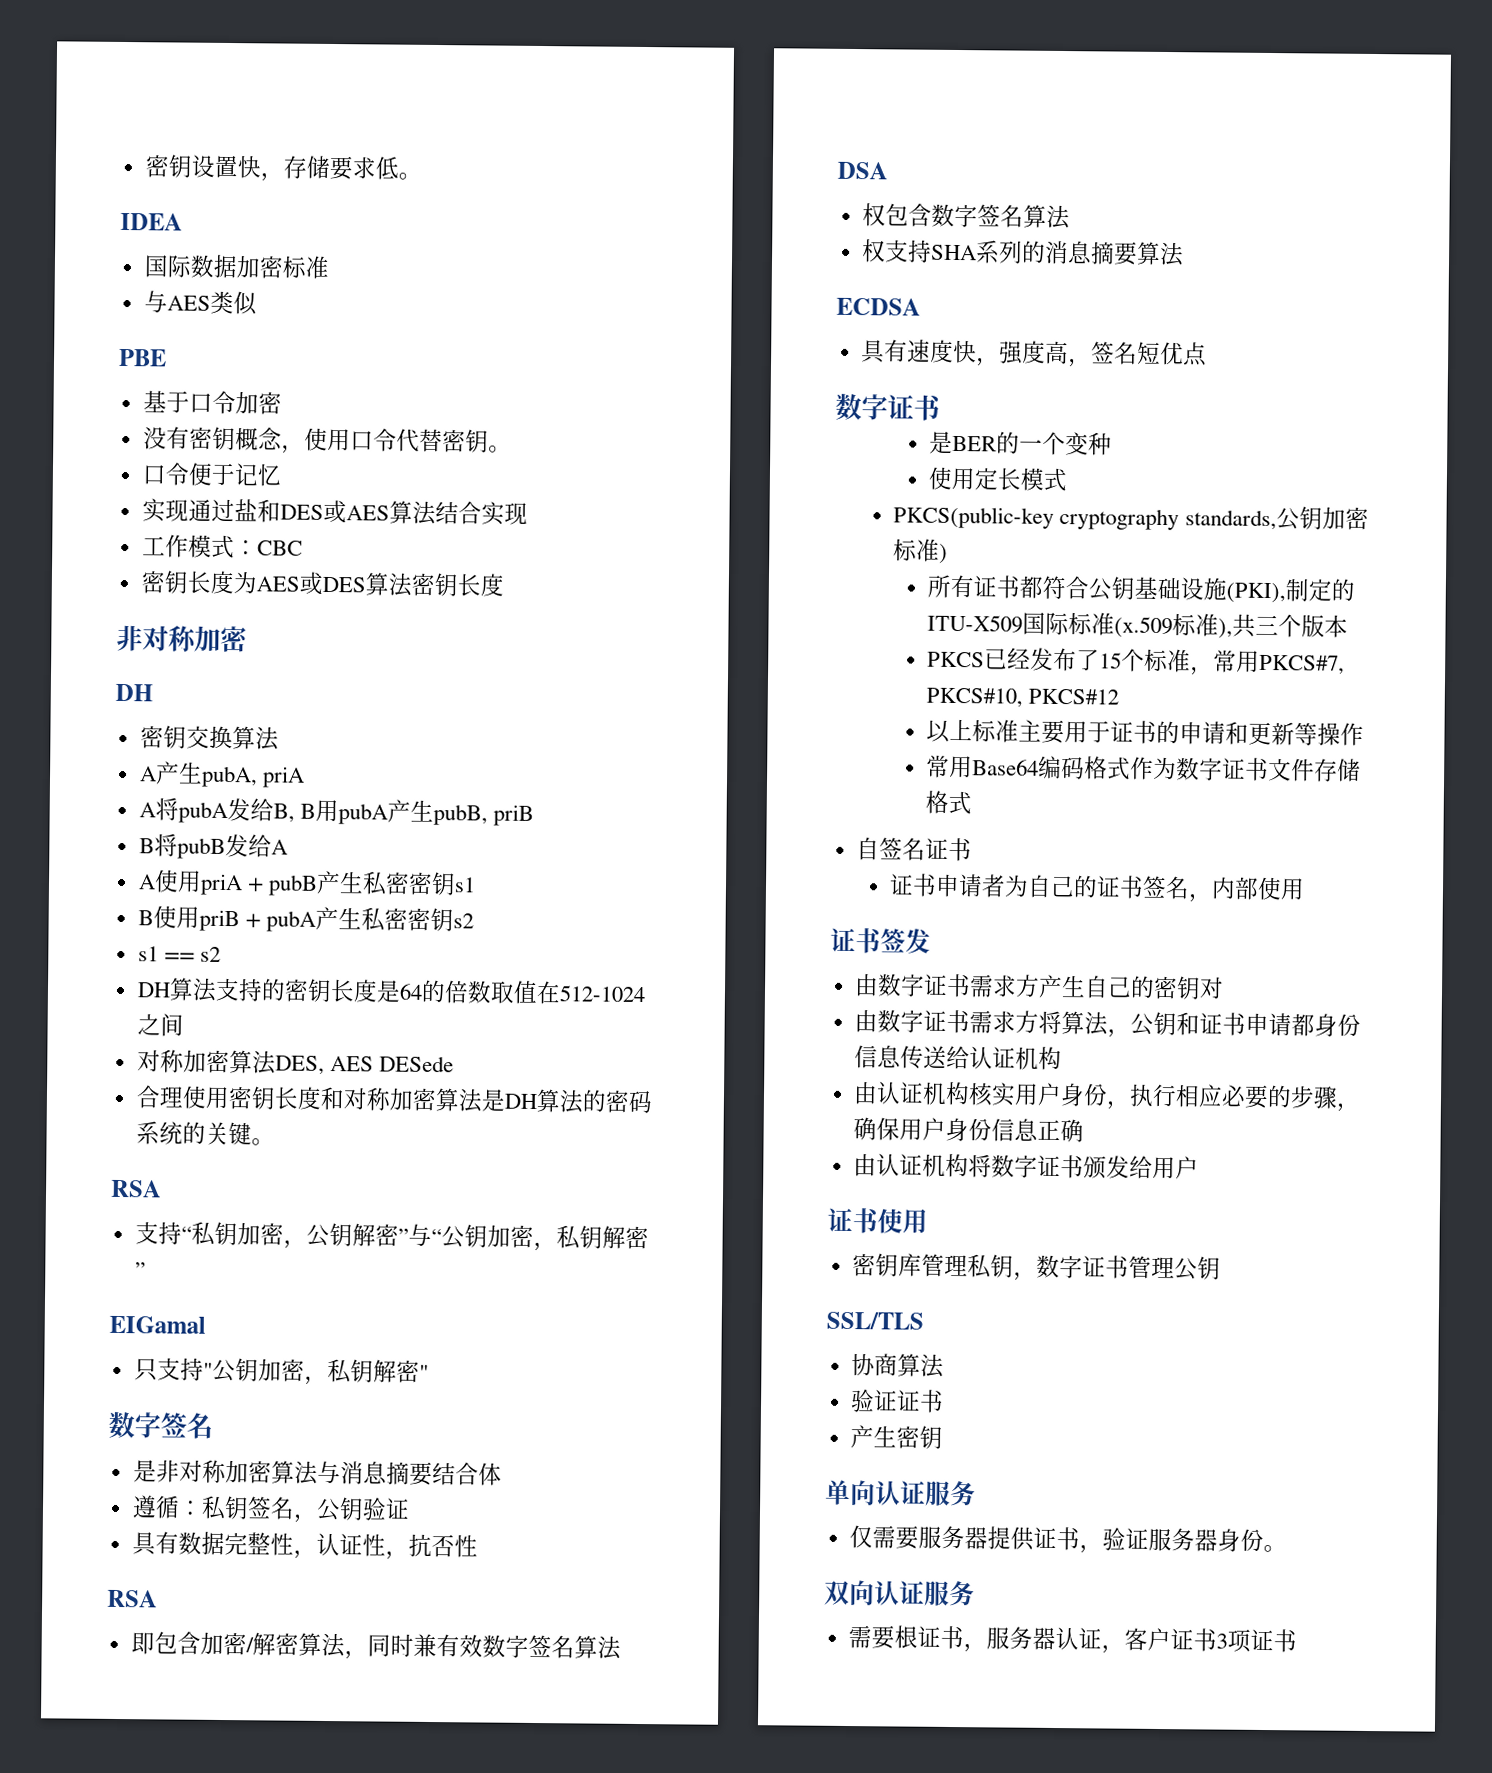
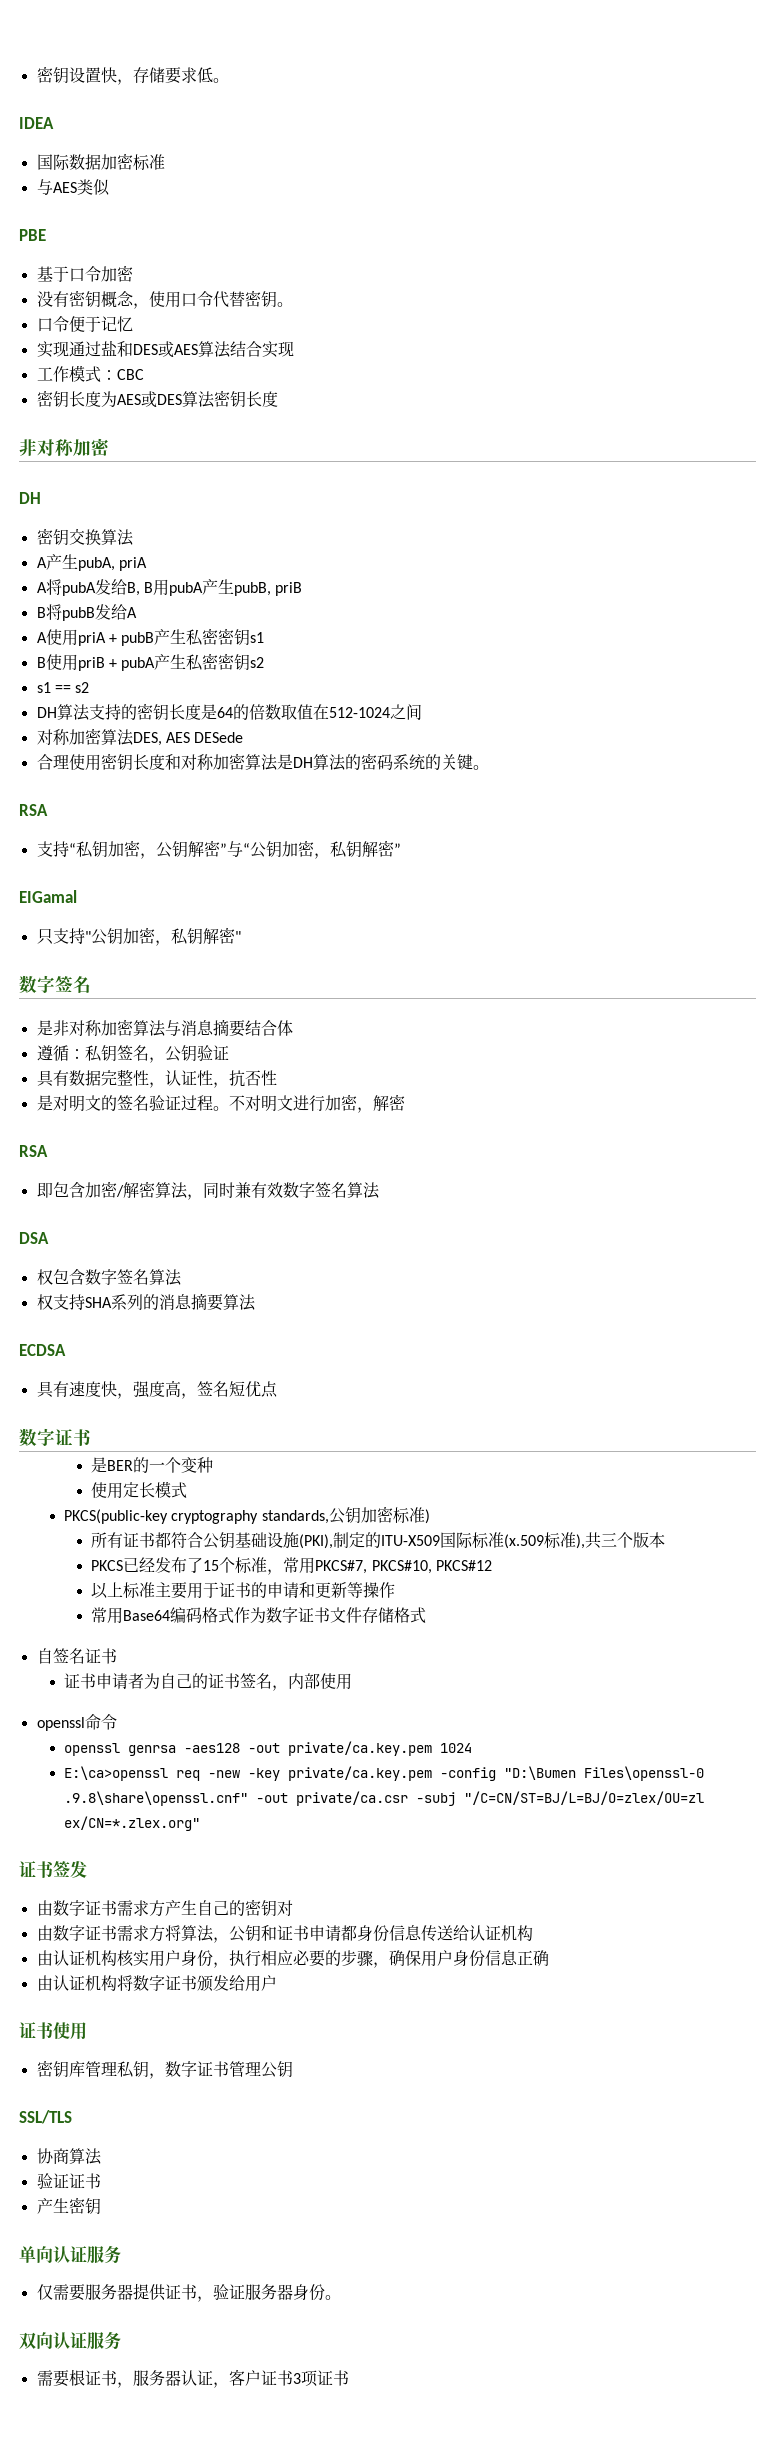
(478, 1546) none -> [36,1094,405,1113] // 是对明文的签名验证过程。不对明文进行加密，解密
(1306, 889) none -> [36,1714,117,1731] [63,1741,472,1756] [63,1766,704,1781] [63,1791,704,1806] [63,1816,200,1831] // openssl命令 // openssl genrsa -aes128 -out private/ca.key.pem 1024 // E:\ca>openssl req -new -key private/ca.key.pem -config "D:\Bumen Files\openssl-0 .9.8\share\openssl.cnf" -out private/ca.csr -subj "/C=CN/ST=BJ/L=BJ/O=zlex/OU=zl ex/CN=*.zlex.org"

